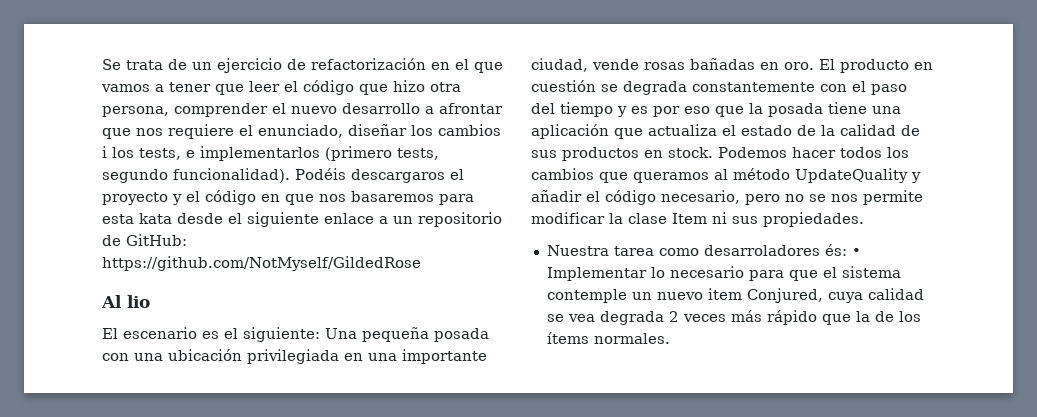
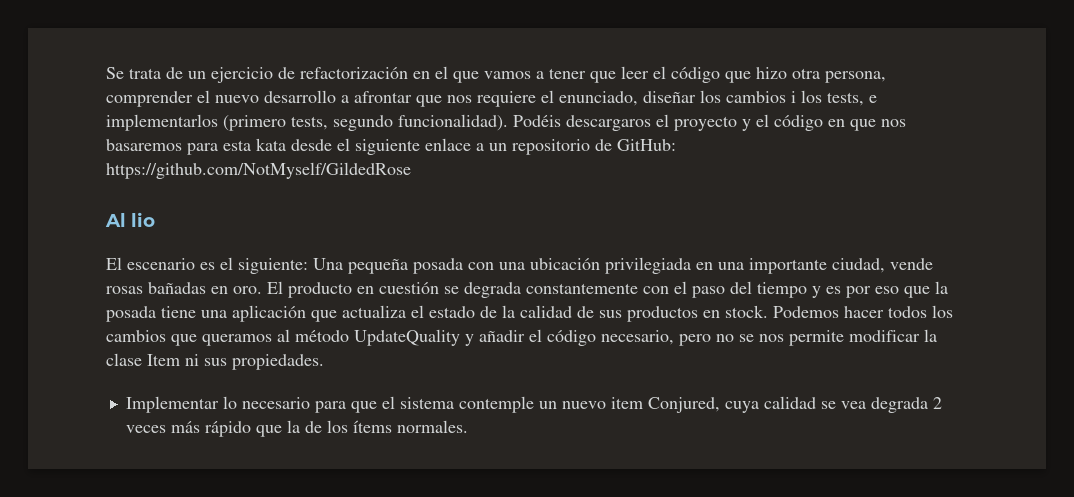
[546,244,861,256] Nuestra tarea como desarroladores és: • -> (324, 362) none

